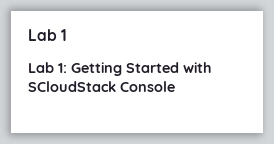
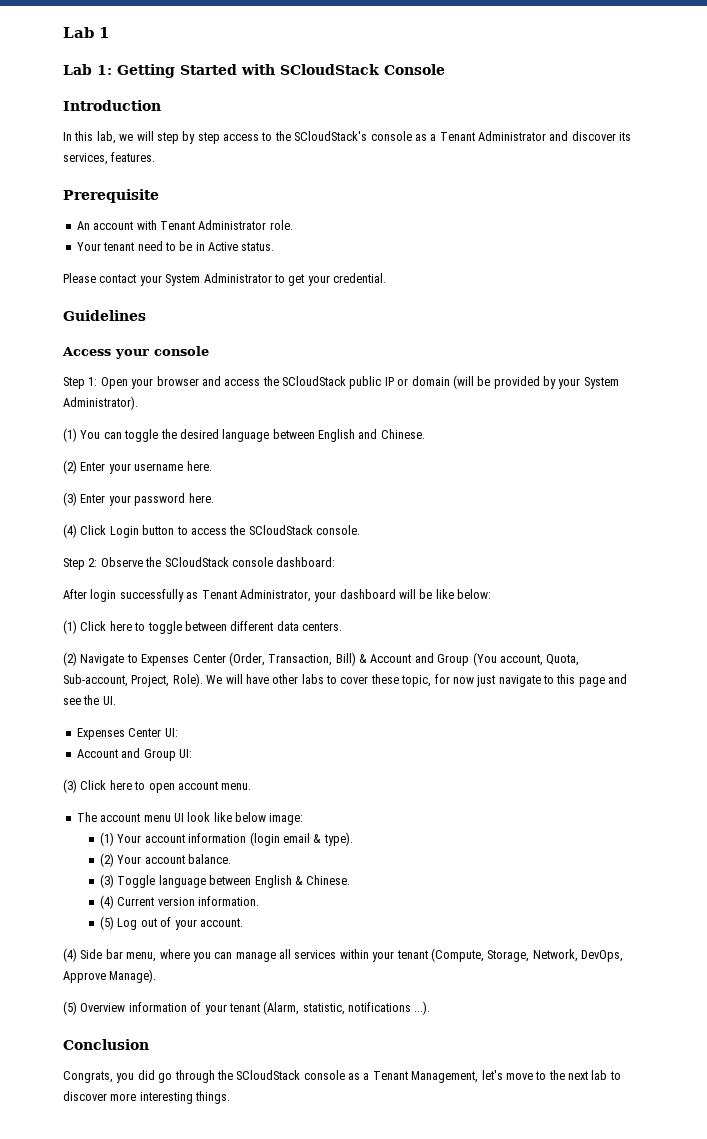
(175, 86) none -> [63,100,161,111] [63,131,632,144] [63,152,156,165] [63,189,159,203] [76,220,293,230] [76,241,275,251] [63,273,386,286] [63,310,146,321] [62,346,209,359] [63,375,619,389] [63,396,138,410] [63,428,425,442] [63,460,212,474] [63,492,214,506] [63,524,360,538] [63,557,336,570] [63,589,492,602] [63,620,342,634] [63,652,580,666] [63,673,628,687] [63,695,116,705] [76,728,178,740] [76,748,192,761] [63,779,252,793] [76,812,304,825] [100,832,353,846] [100,853,232,867] [100,874,351,888] [100,895,260,909] [100,916,243,930] [63,948,623,962] [63,969,157,983] [63,1001,431,1015] [63,1039,149,1050] [63,1070,621,1083] [63,1091,231,1104] // Introduction // In this lab, we will step by step access to the SCloudStack's console as a Tenant Administrator and discover its services, features. // Prerequisite // An account with Tenant Administrator role. // Your tenant need to be in Active status. // Please contact your System Administrator to get your credential. // Guidelines // Access your console // Step 1: Open your browser and access the SCloudStack public IP or domain (will be provided by your System Administrator). // (1) You can toggle the desired language between English and Chinese. // (2) Enter your username here. // (3) Enter your password here. // (4) Click Login button to access the SCloudStack console. // Step 2: Observe the SCloudStack console dashboard: // After login successfully as Tenant Administrator, your dashboard will be like below: // (1) Click here to toggle between different data centers. // (2) Navigate to Expenses Center (Order, Transaction, Bill) & Account and Group (You account, Quota, Sub-account, Project, Role). We will have other labs to cover these topic, for now just navigate to this page and see the UI. // Expenses Center UI: // Account and Group UI: // (3) Click here to open account menu. // The account menu UI look like below image: // (1) Your account information (login email & type). // (2) Your account balance. // (3) Toggle language between English & Chinese. // (4) Current version information. // (5) Log out of your account. // (4) Side bar menu, where you can manage all services within your tenant (Compute, Storage, Network, DevOps, Approve Manage). // (5) Overview information of your tenant (Alarm, statistic, notifications ...). // Conclusion // Congrats, you did go through the SCloudStack console as a Tenant Management, let's move to the next lab to discover more interesting things.

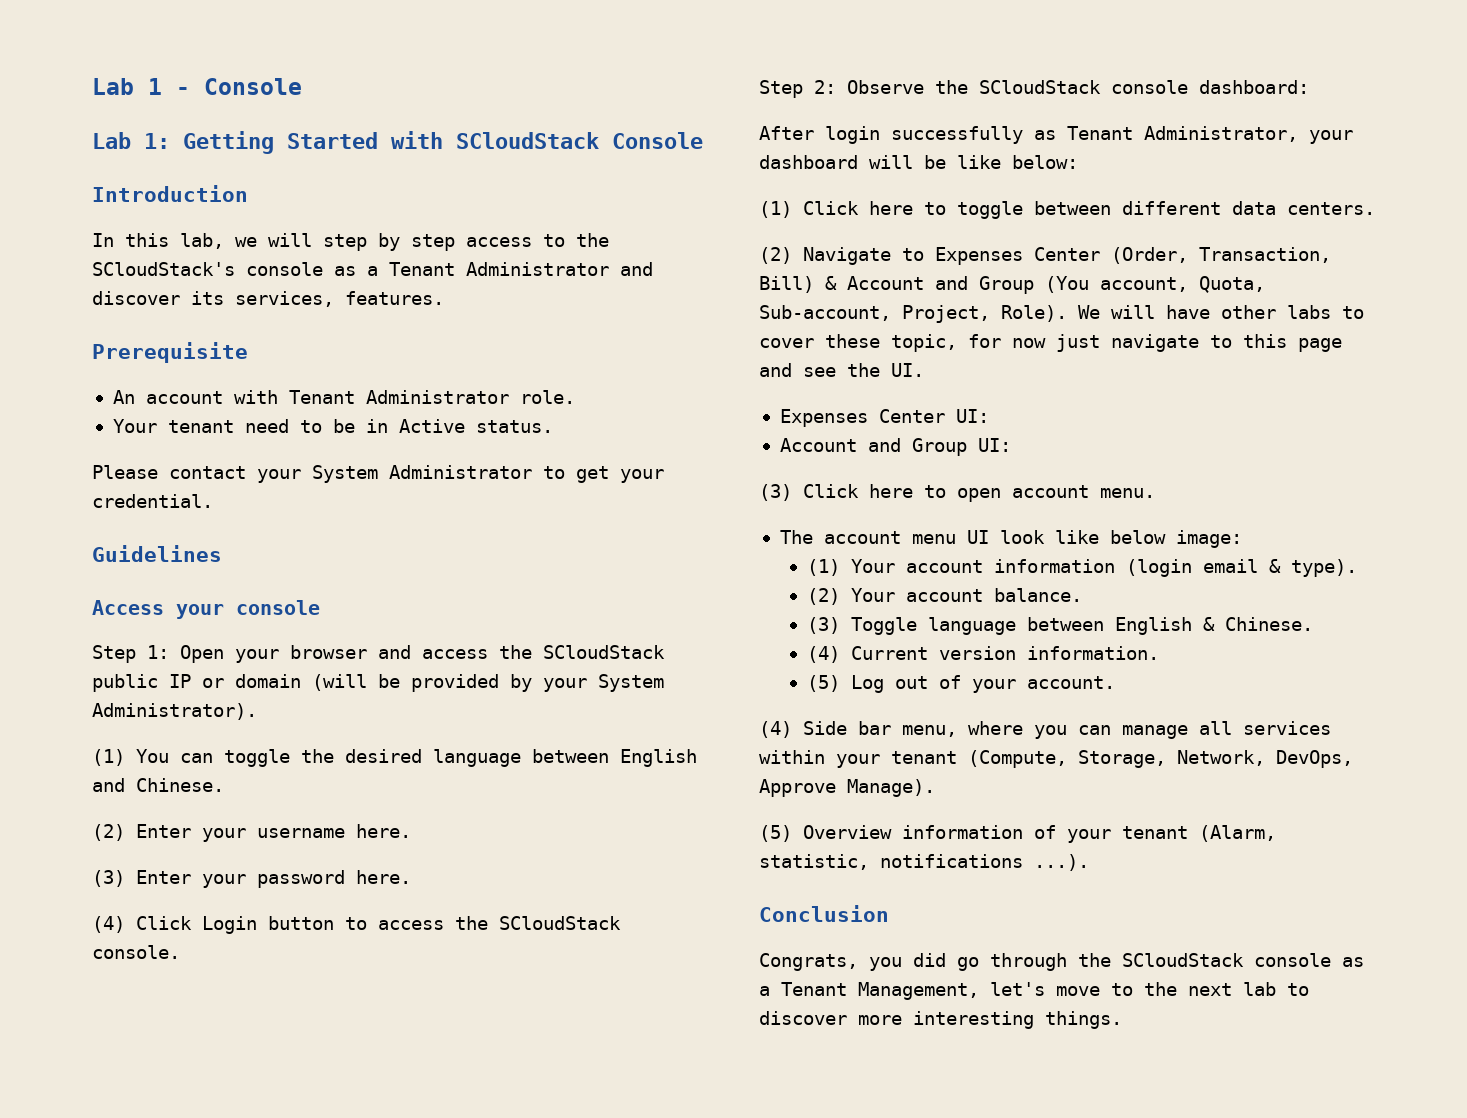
(109, 32) none -> [176,78,302,95] - Console

